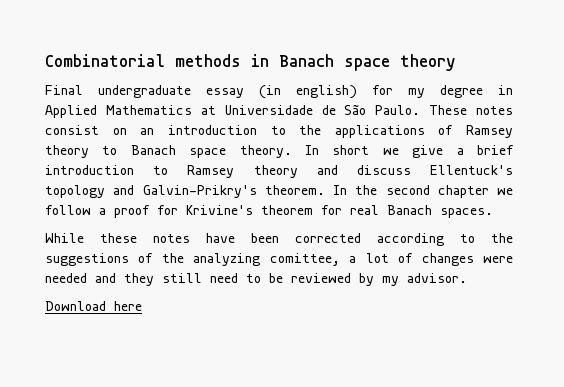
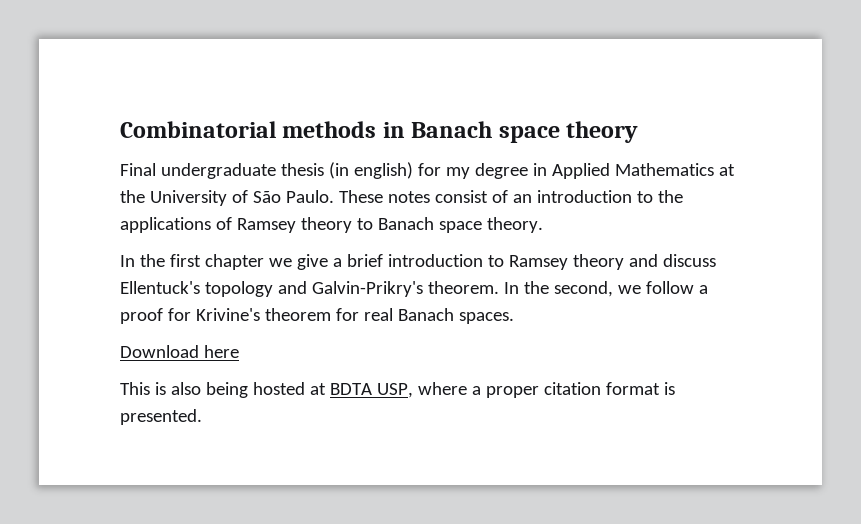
[206,88,244,98] essay -> [280,163,324,176] thesis
[224,105,336,115] Universidade de -> [120,190,248,206] the University of
[112,128,127,135] on -> [491,190,508,203] of
[305,145,370,155] In short -> [120,254,264,270] // In the first chapter
[385,185,489,198] second chapter -> [553,281,613,297] second,
[45,233,513,246] [45,253,514,266] [45,273,467,286] [45,301,142,311] While these notes have been corrected according to the suggestions of the analyzing comittee, a lot of changes were needed and they still need to be reviewed by my advisor. // Download here -> [120,345,239,358] [120,382,675,398] [120,409,202,425] Download here // This is also being hosted at BDTA USP, where a proper citation format is presented.

